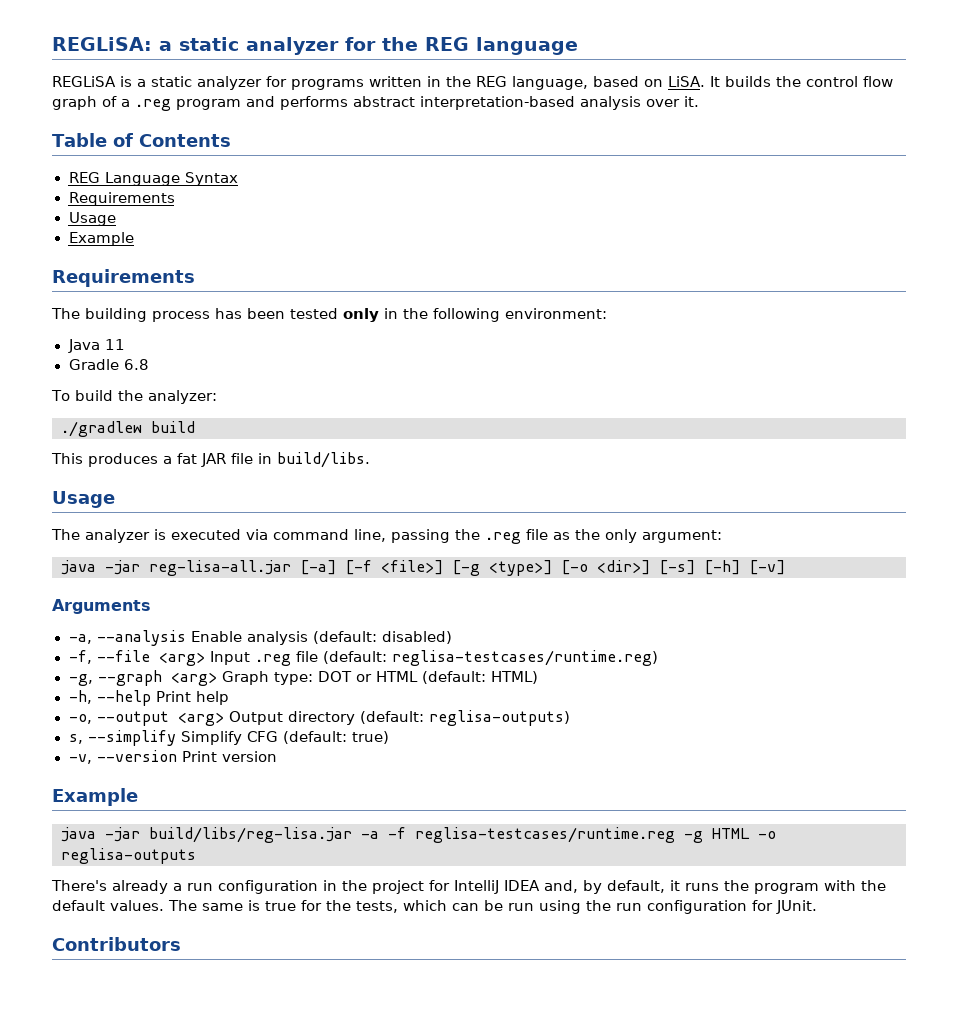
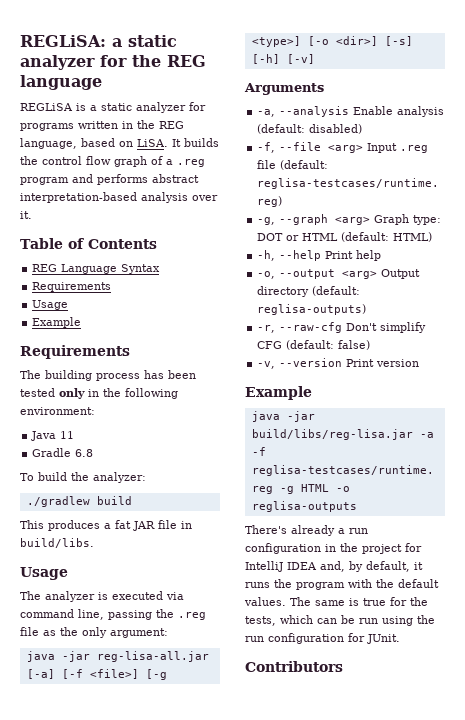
[68,730,242,746] s, --simplify Simplify -> [257,322,427,333] -r, --raw-cfg Don't simplify
[351,731,389,744] true) -> [338,340,371,350] false)

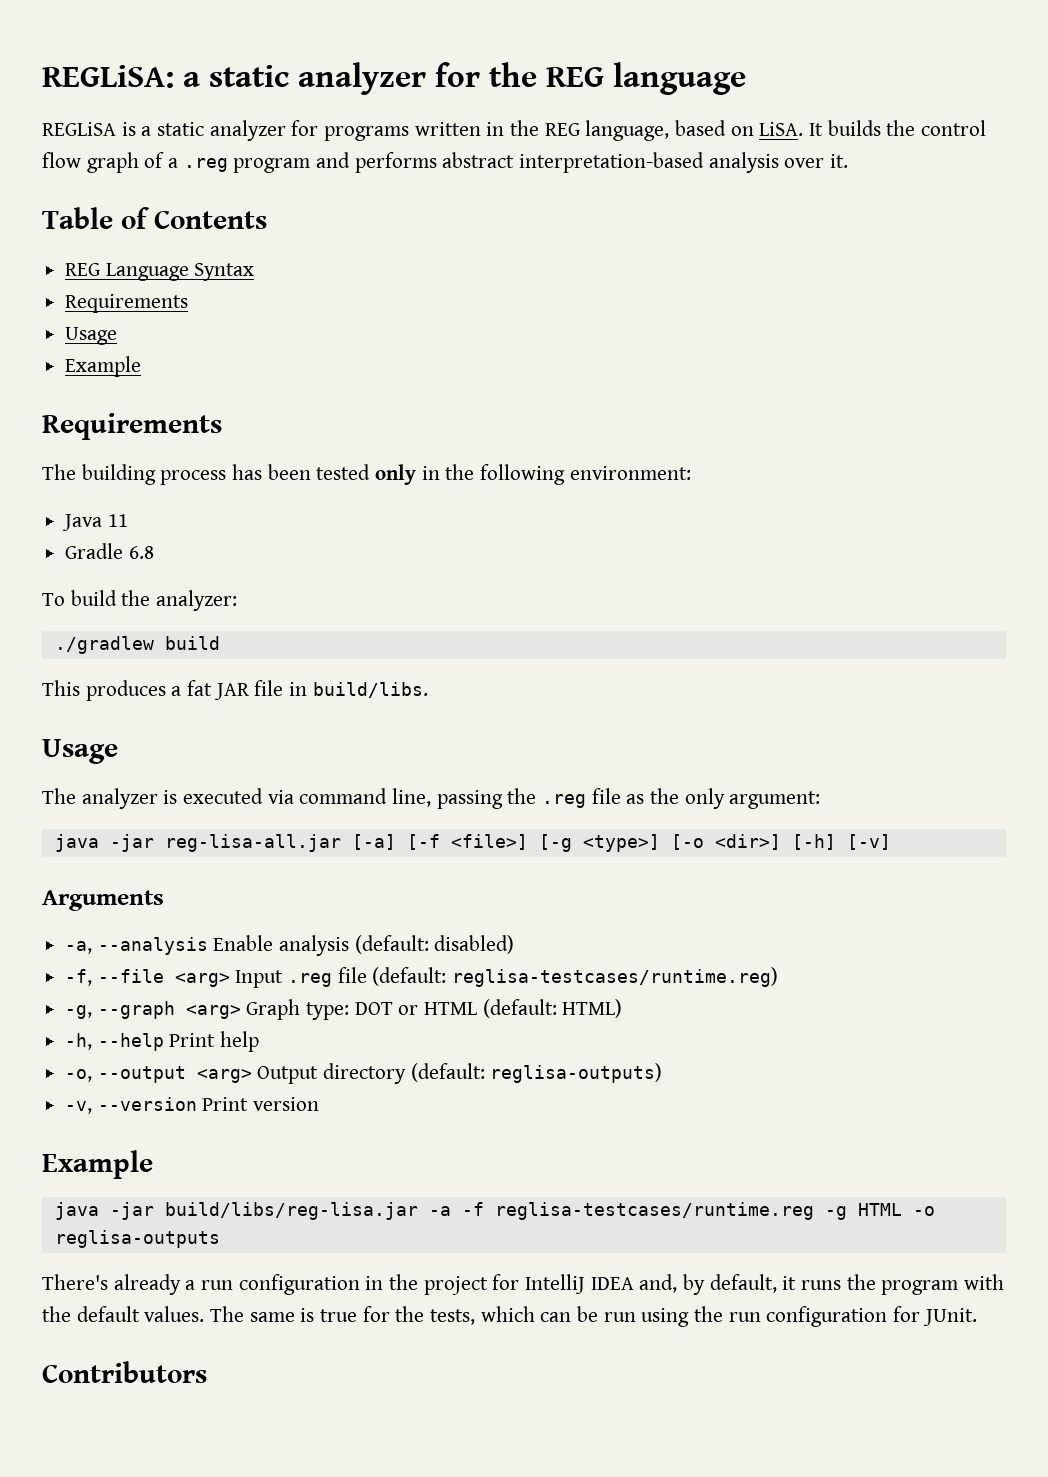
[384,36,413,46] [-s] -> (781, 842) none
[257,322,427,333] [257,340,371,350] // -r, --raw-cfg Don't simplify CFG (default: false) -> (663, 1073) none

